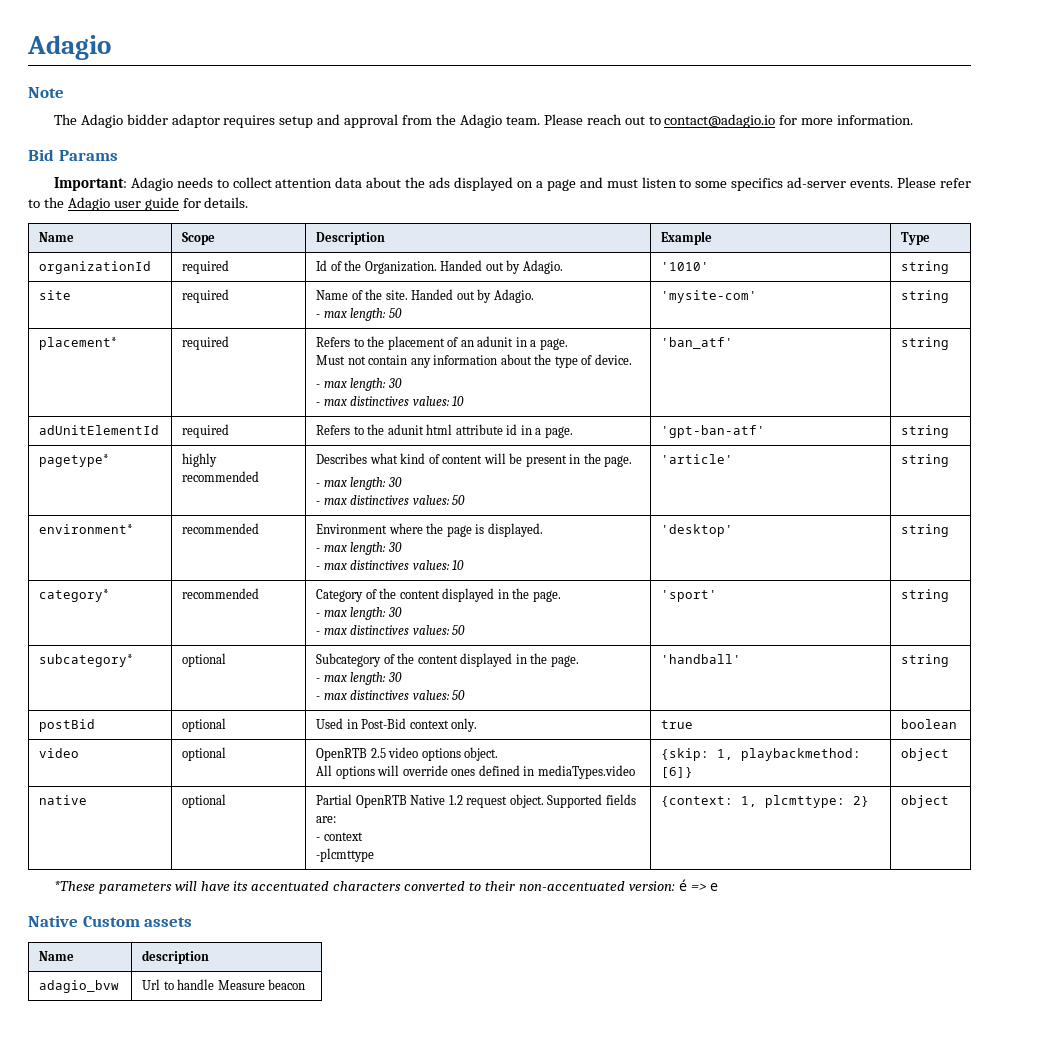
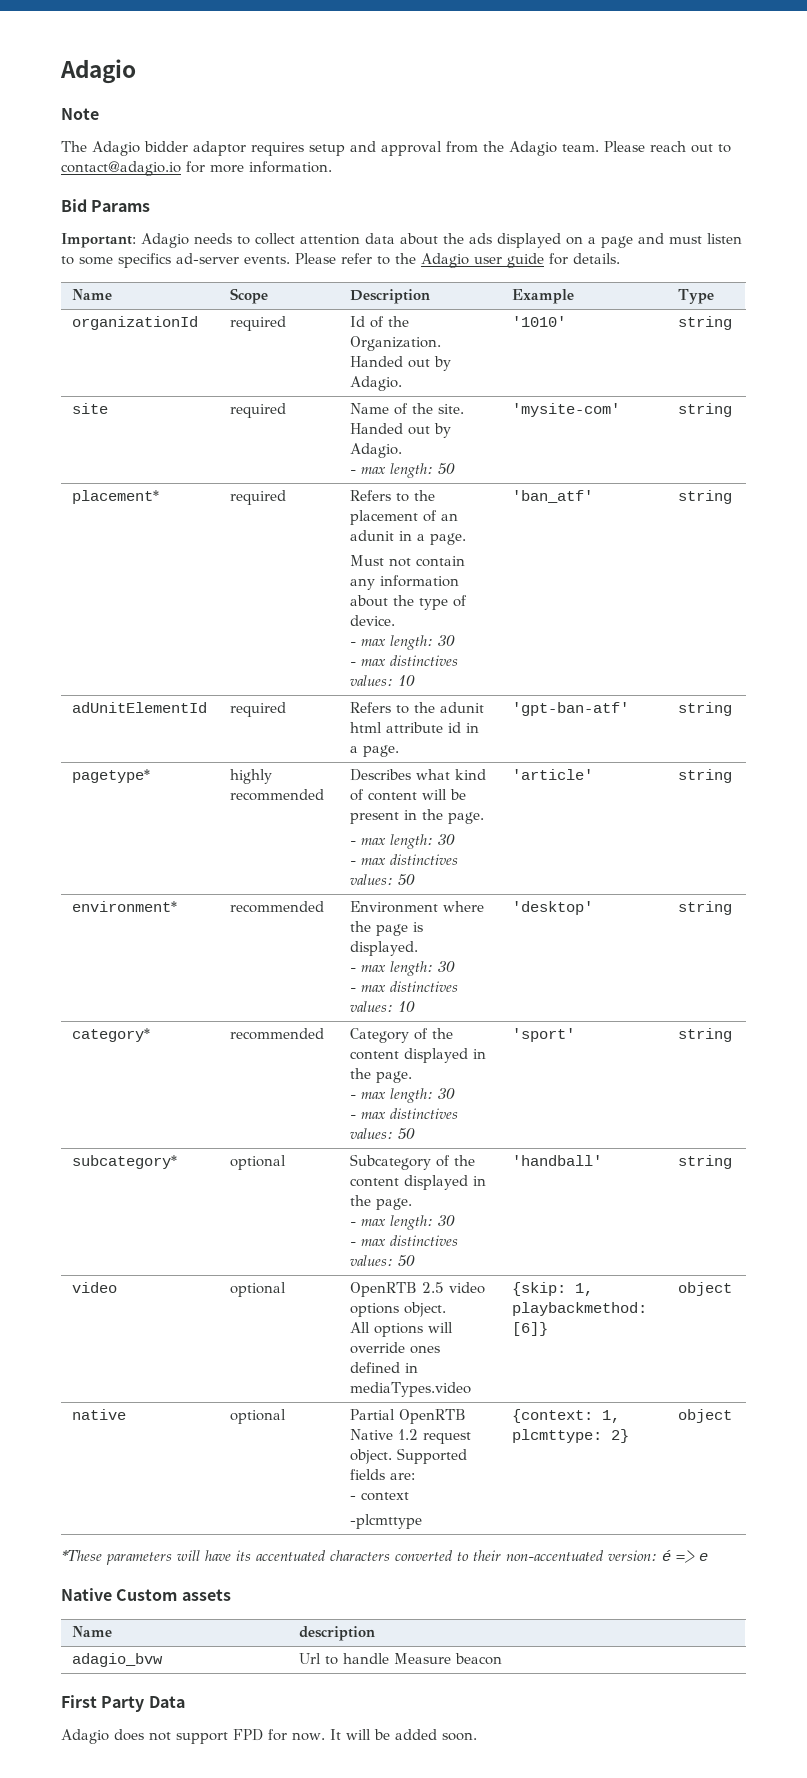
[39,719,96,732] [182,718,227,732] [316,718,478,732] [661,720,694,729] [901,719,958,729] // postBid | optional | Used in Post-Bid context only. | true | boolean -> (733, 1162) none
(306, 984) none -> [61,1695,185,1712] [61,1729,477,1744] // First Party Data // Adagio does not support FPD for now. It will be added soon.

